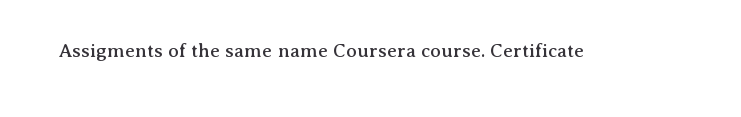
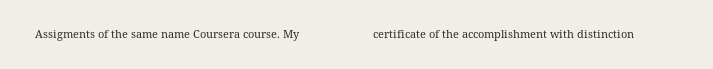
[489,43,584,57] Certificate -> [283,30,634,41] My certificate of the accomplishment with distinction

